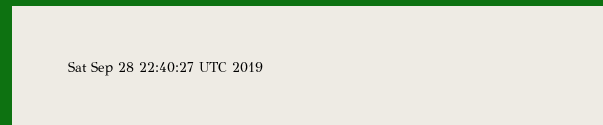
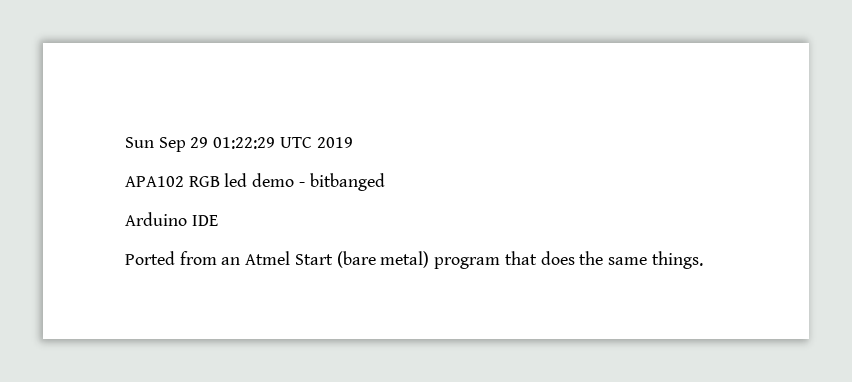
[68,61,263,76] Sat Sep 28 22:40:27 UTC 2019 -> [125,137,353,152] [125,173,385,191] [125,212,218,226] [125,251,703,269] Sun Sep 29 01:22:29 UTC 2019 // APA102 RGB led demo - bitbanged // Arduino IDE // Ported from an Atmel Start (bare metal) program that does the same things.

